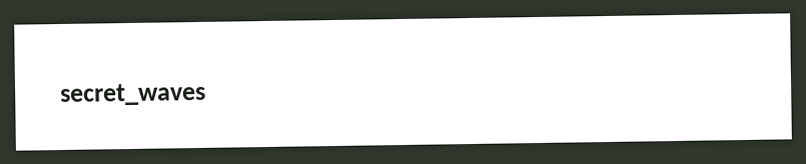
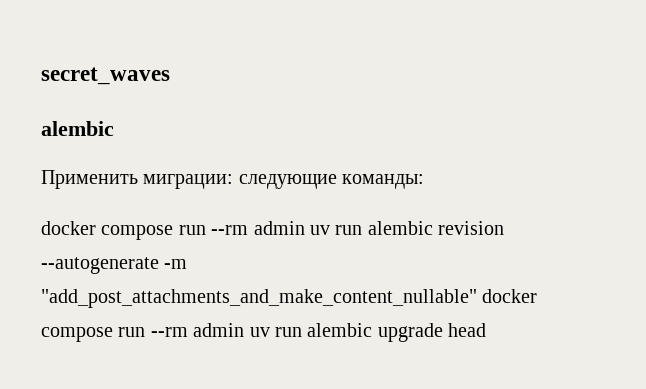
(206, 94) none -> [41,121,114,136] [41,170,425,189] [41,221,505,240] [41,257,188,274] [41,289,538,308] [41,323,487,342] // alembic // Применить миграции: следующие команды: // docker compose run --rm admin uv run alembic revision --autogenerate -m "add_post_attachments_and_make_content_nullable" docker compose run --rm admin uv run alembic upgrade head

